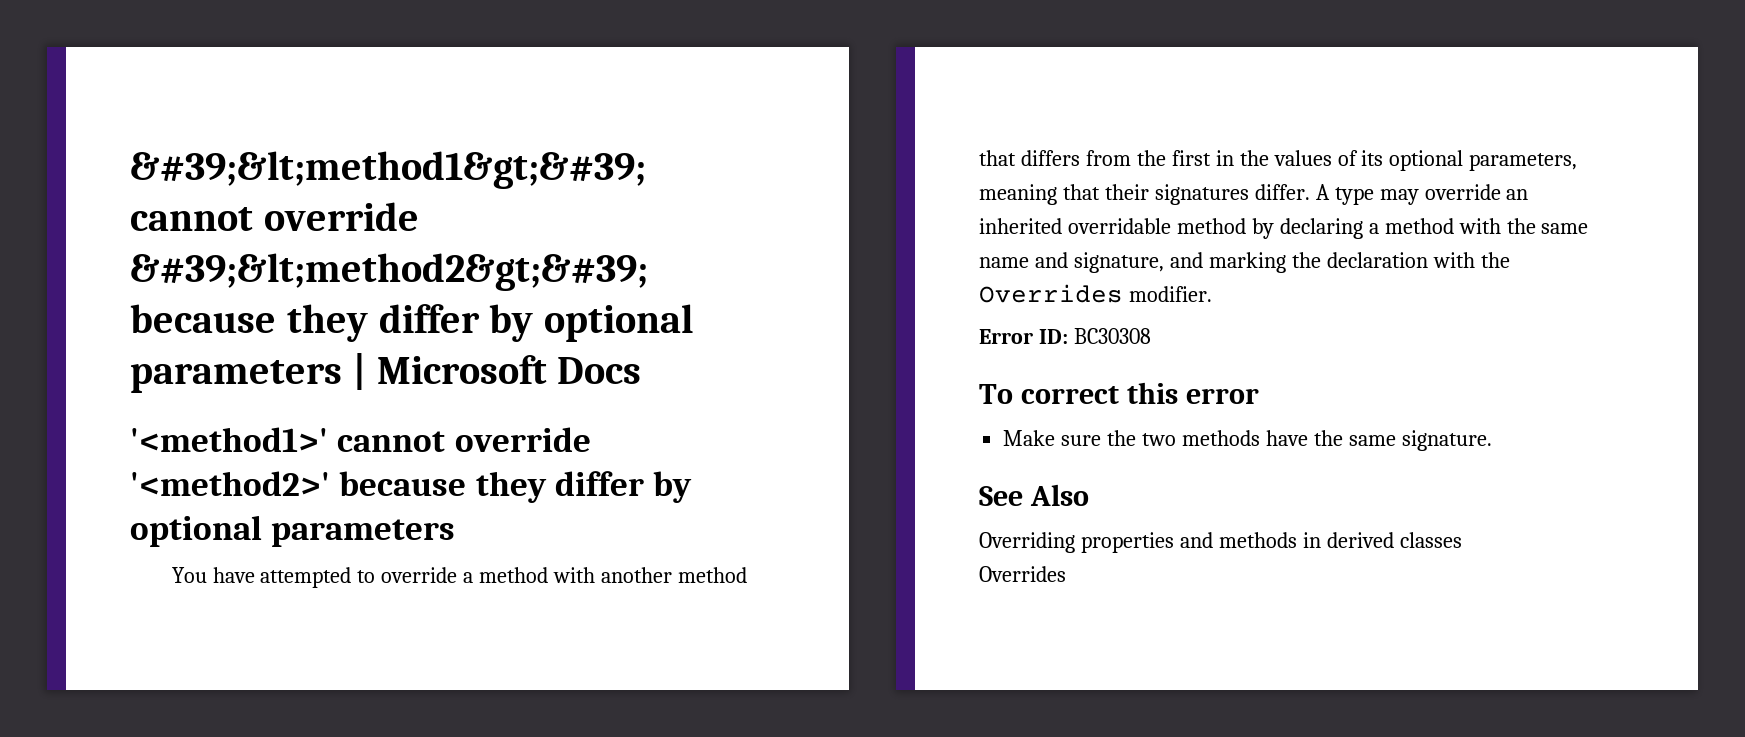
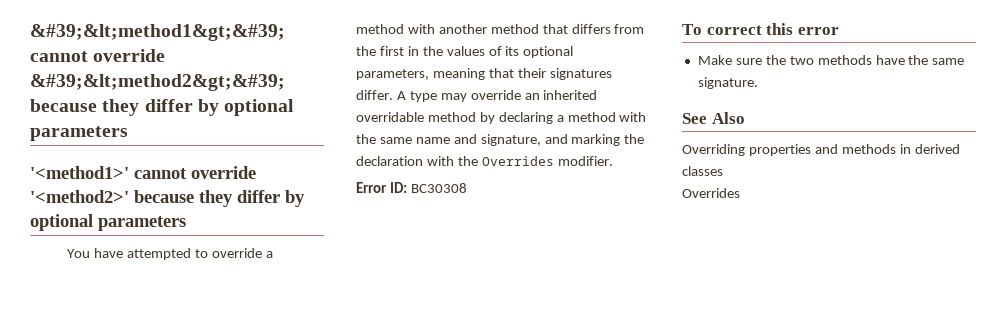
[352,353,642,390] | Microsoft Docs -> (128, 133) none

